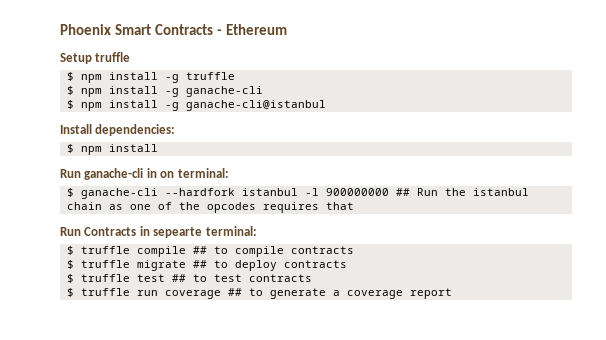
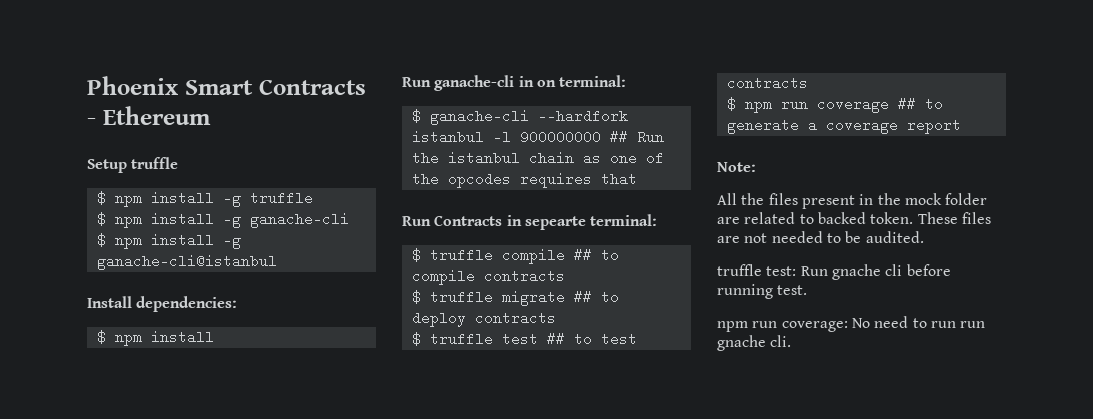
[80,288,130,296] truffle -> [744,102,772,113] npm
(452, 293) none -> [717,162,756,172] [717,193,988,209] [717,212,991,224] [717,231,924,243] [717,264,951,280] [717,284,808,299] [717,316,986,332] [717,335,792,351] // Note: // All the files present in the mock folder are related to backed token. These files are not needed to be audited. // truffle test: Run gnache cli before running test. // npm run coverage: No need to run run gnache cli.

